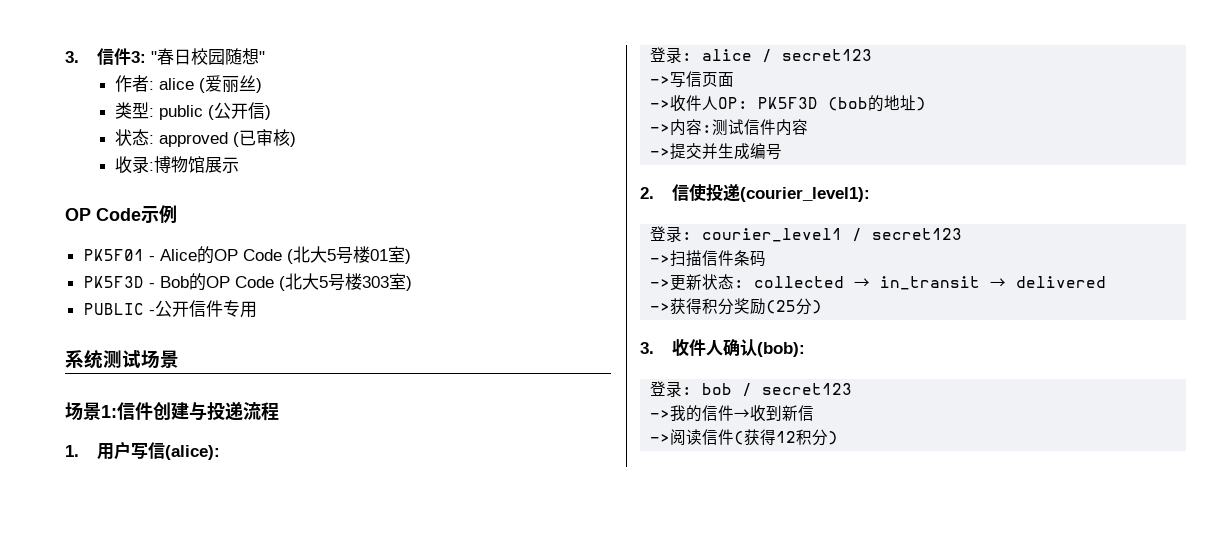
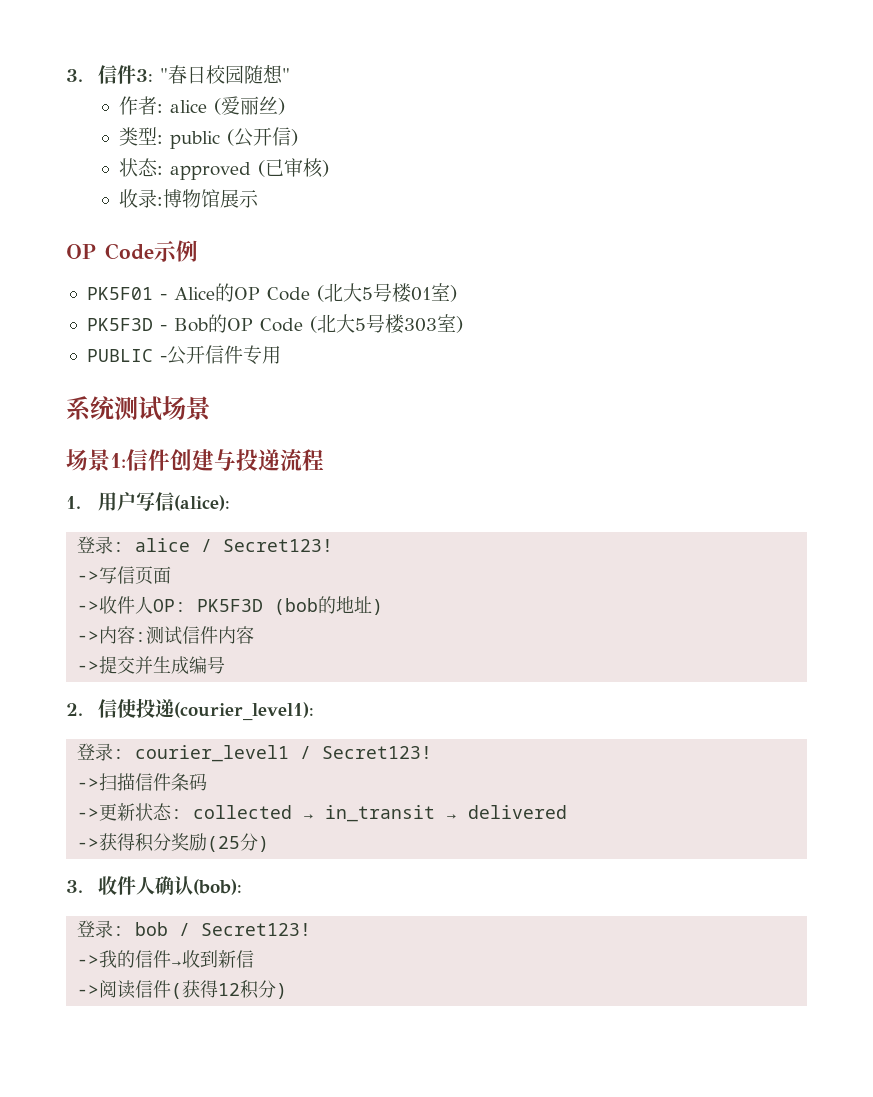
[782,49,873,61] secret123 -> [223,539,334,552] Secret123!
[872,228,963,240] secret123 -> [322,746,433,759] Secret123!
[762,383,853,395] secret123 -> [201,923,312,936] Secret123!

